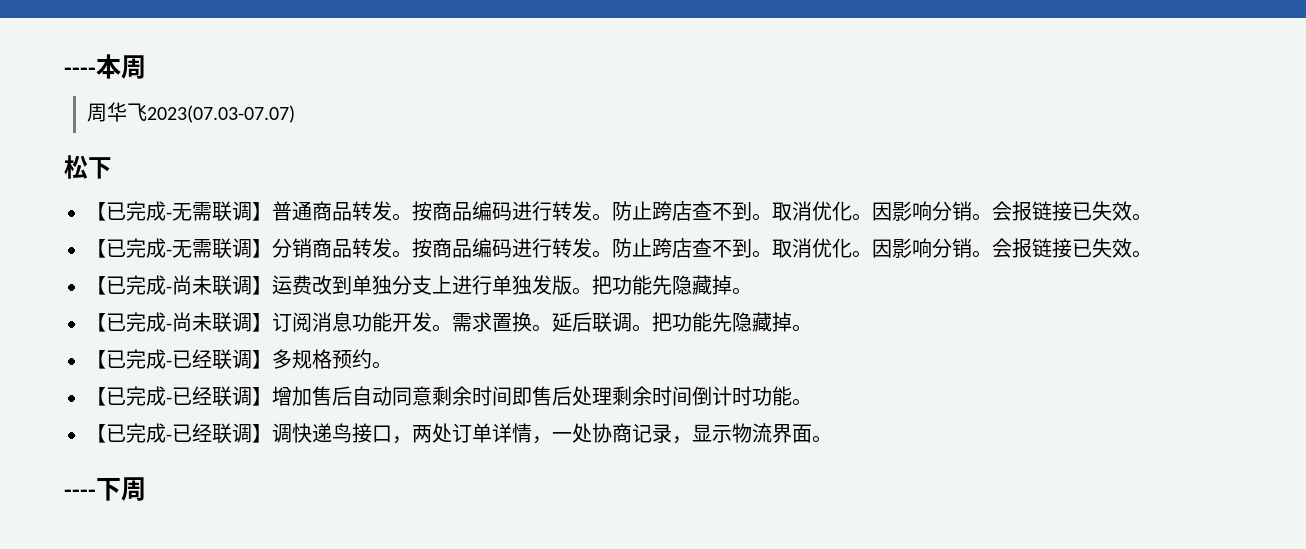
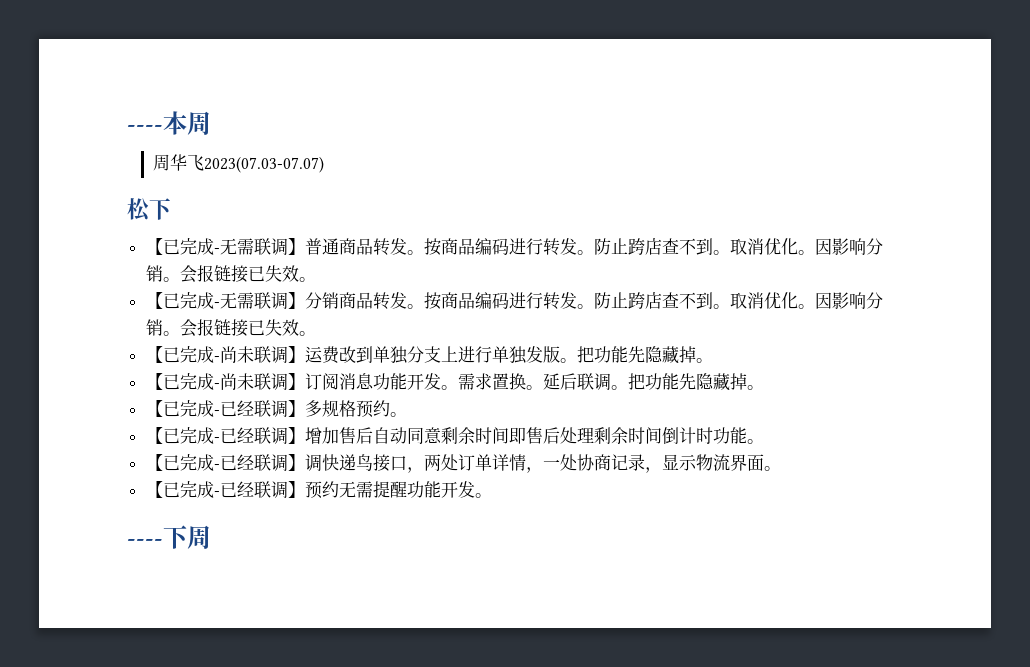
(832, 439) none -> [145,481,492,499] // 【已完成-已经联调】预约无需提醒功能开发。

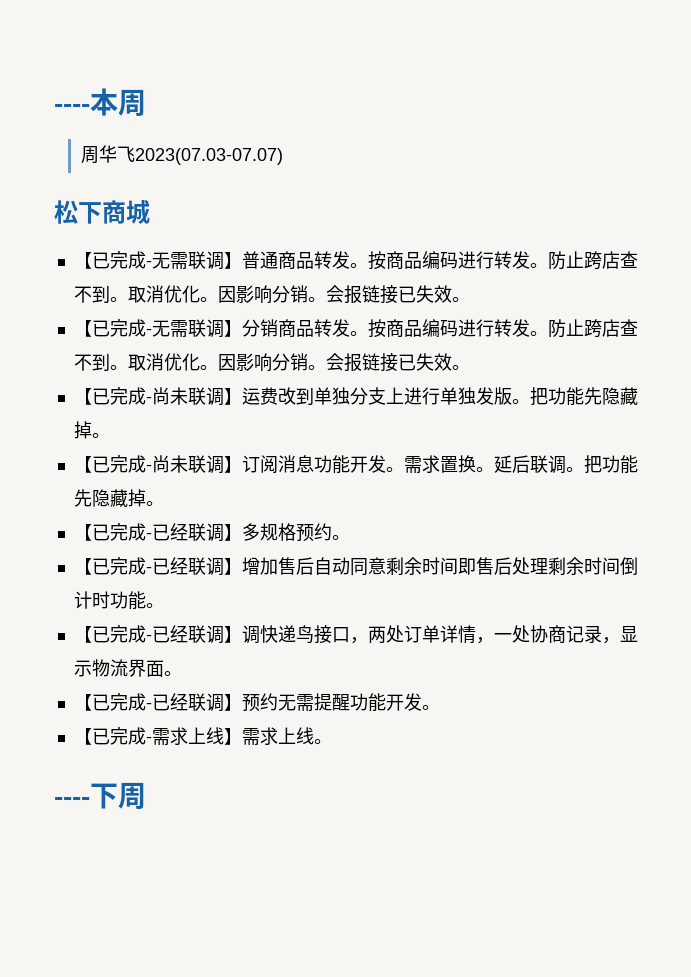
(171, 209) none -> [102,199,150,224] 商城
(492, 495) none -> [73,727,332,745] // 【已完成-需求上线】需求上线。

